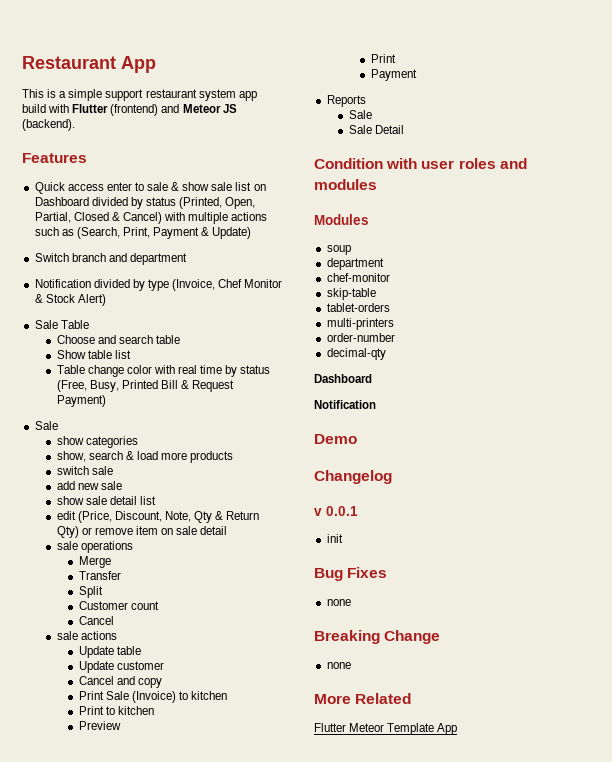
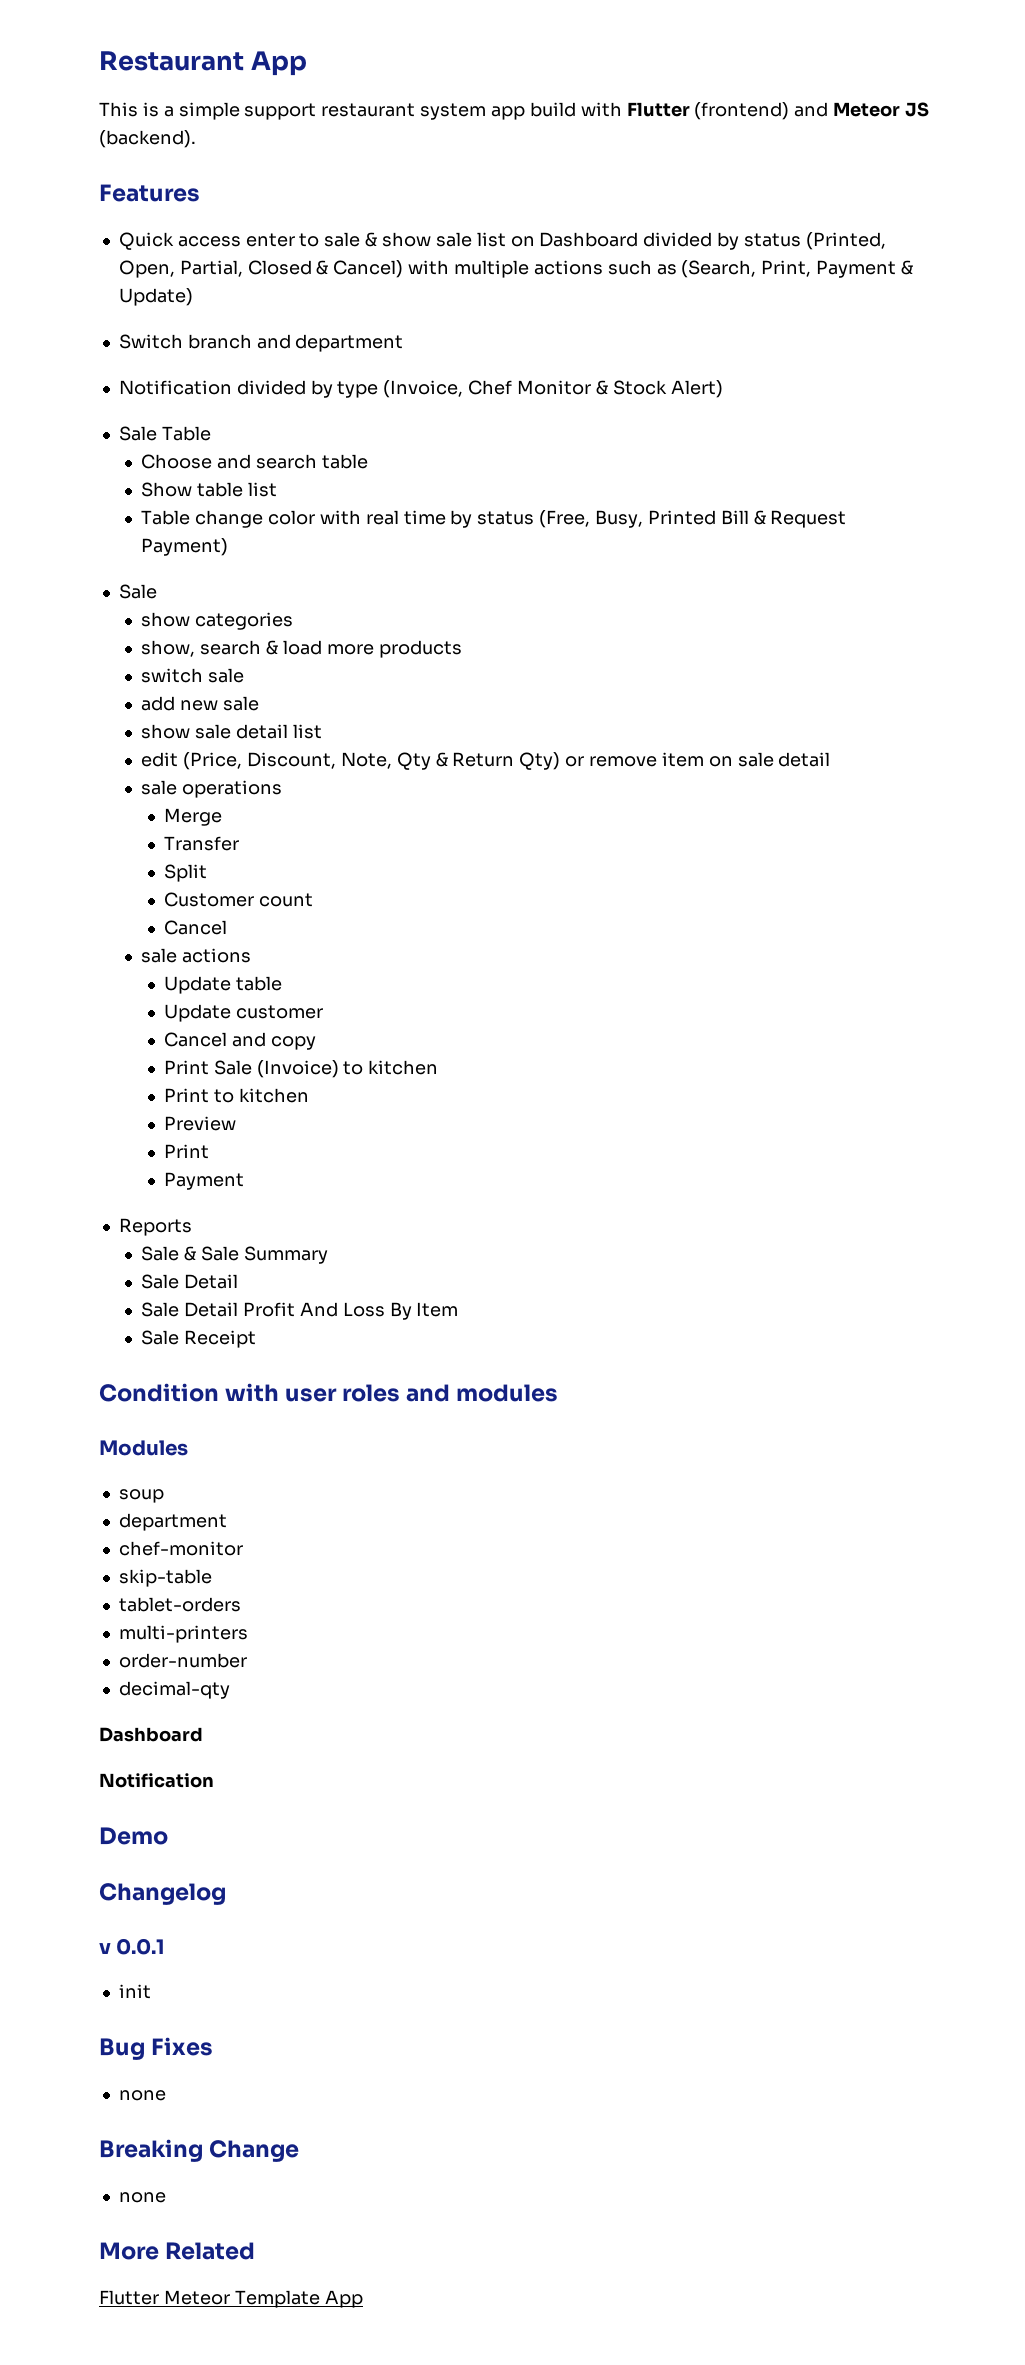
[348,125,404,134] // Sale Detail -> [184,1246,328,1264] [141,1274,239,1289] [141,1302,459,1320] [141,1330,257,1348] & Sale Summary // Sale Detail // Sale Detail Profit And Loss By Item // Sale Receipt

